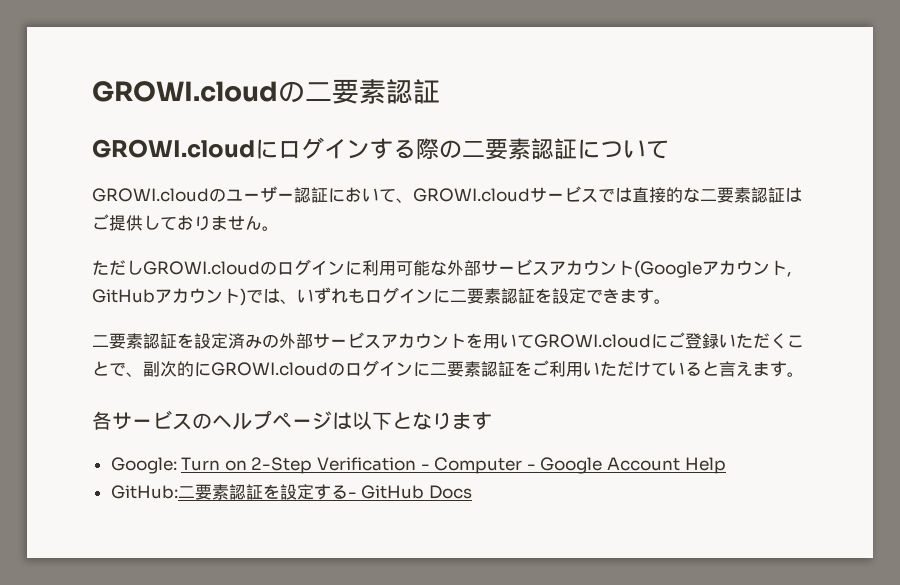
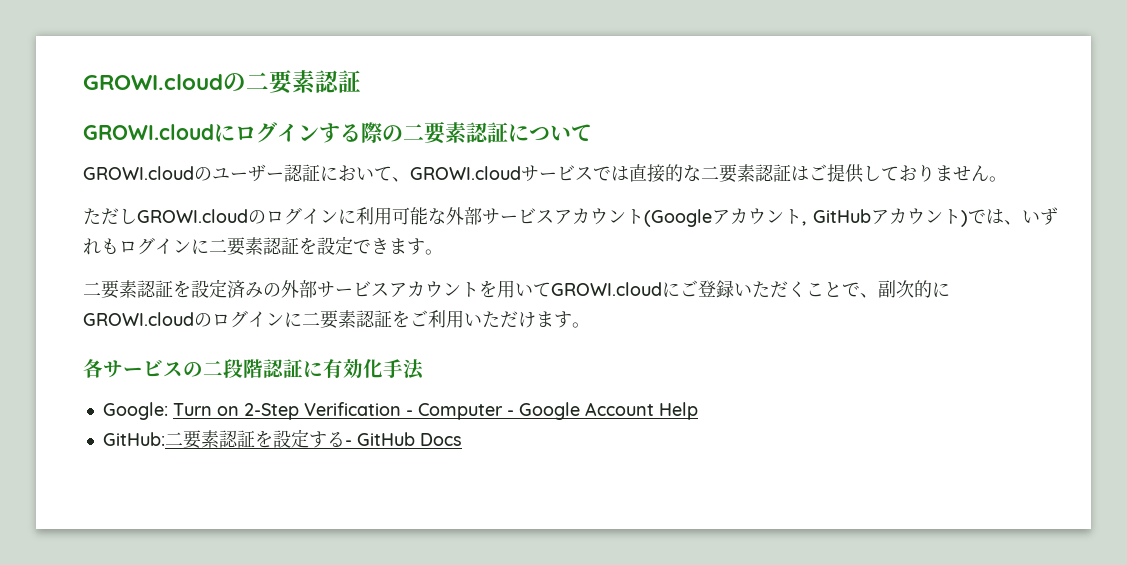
[651,361,753,377] ていると言え -> (536, 319) none
[212,410,492,430] ヘルプページは以下となります -> [203,359,424,380] 二段階認証に有効化手法

